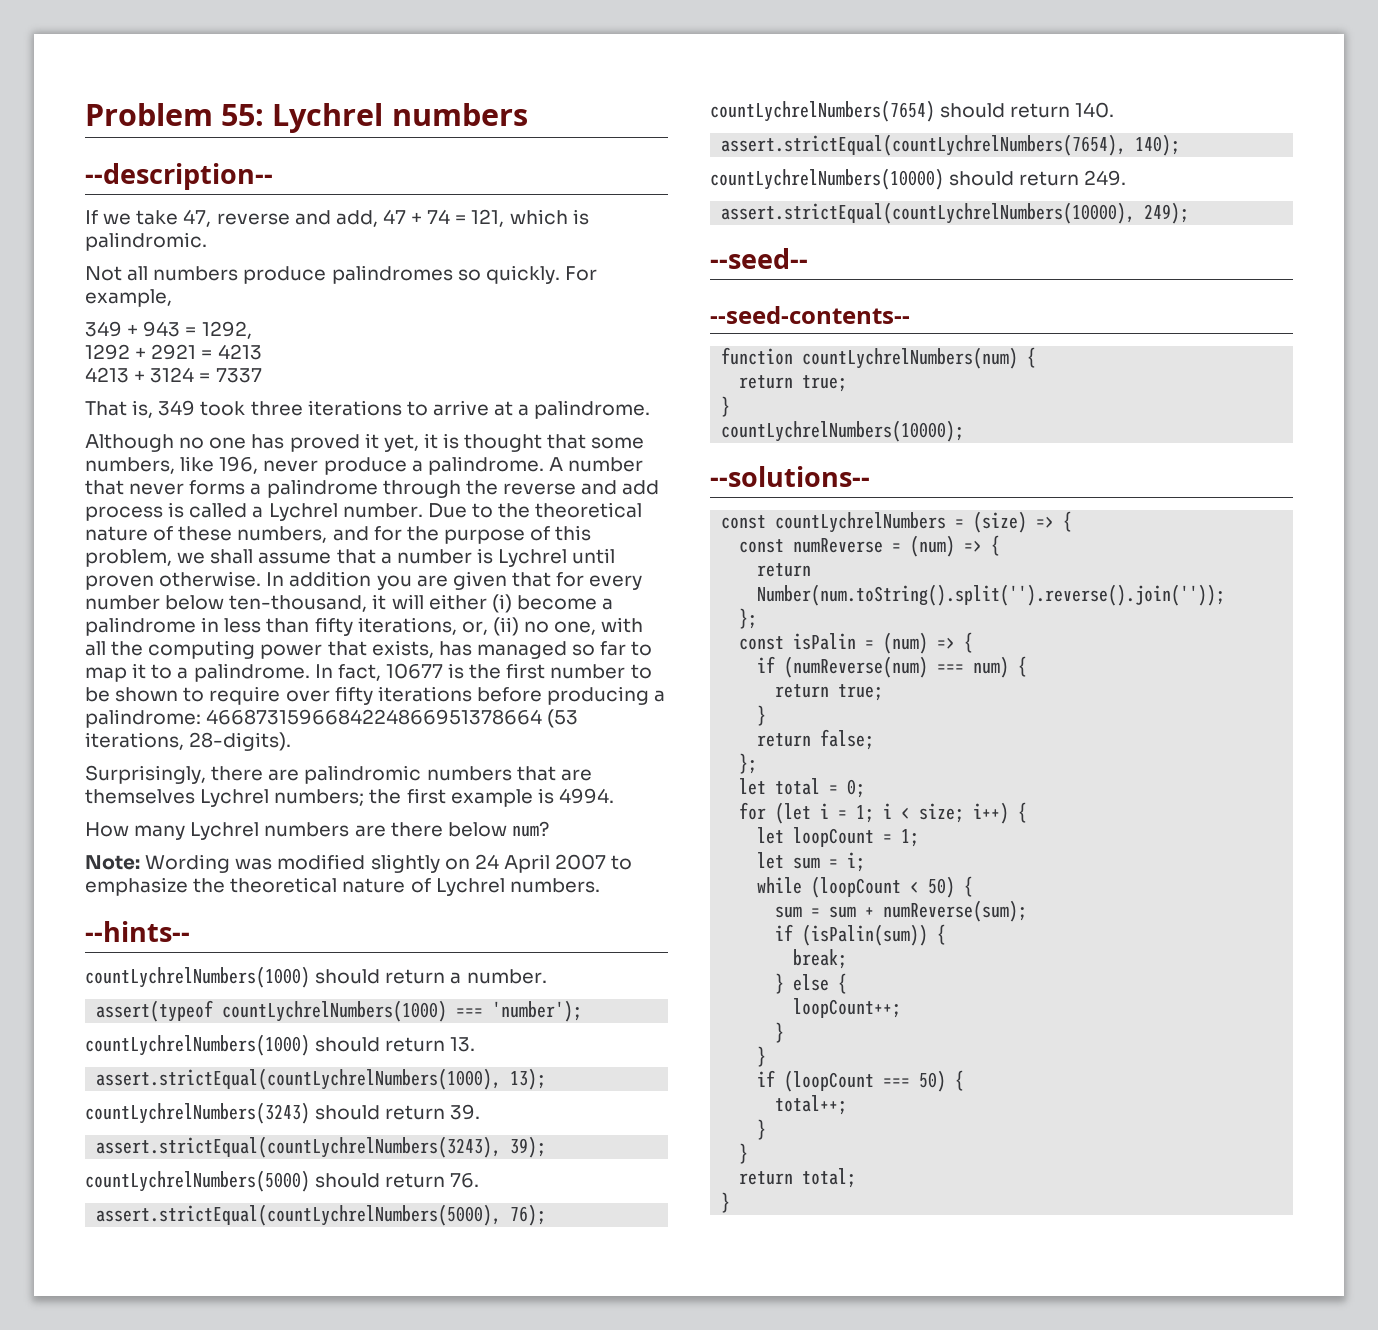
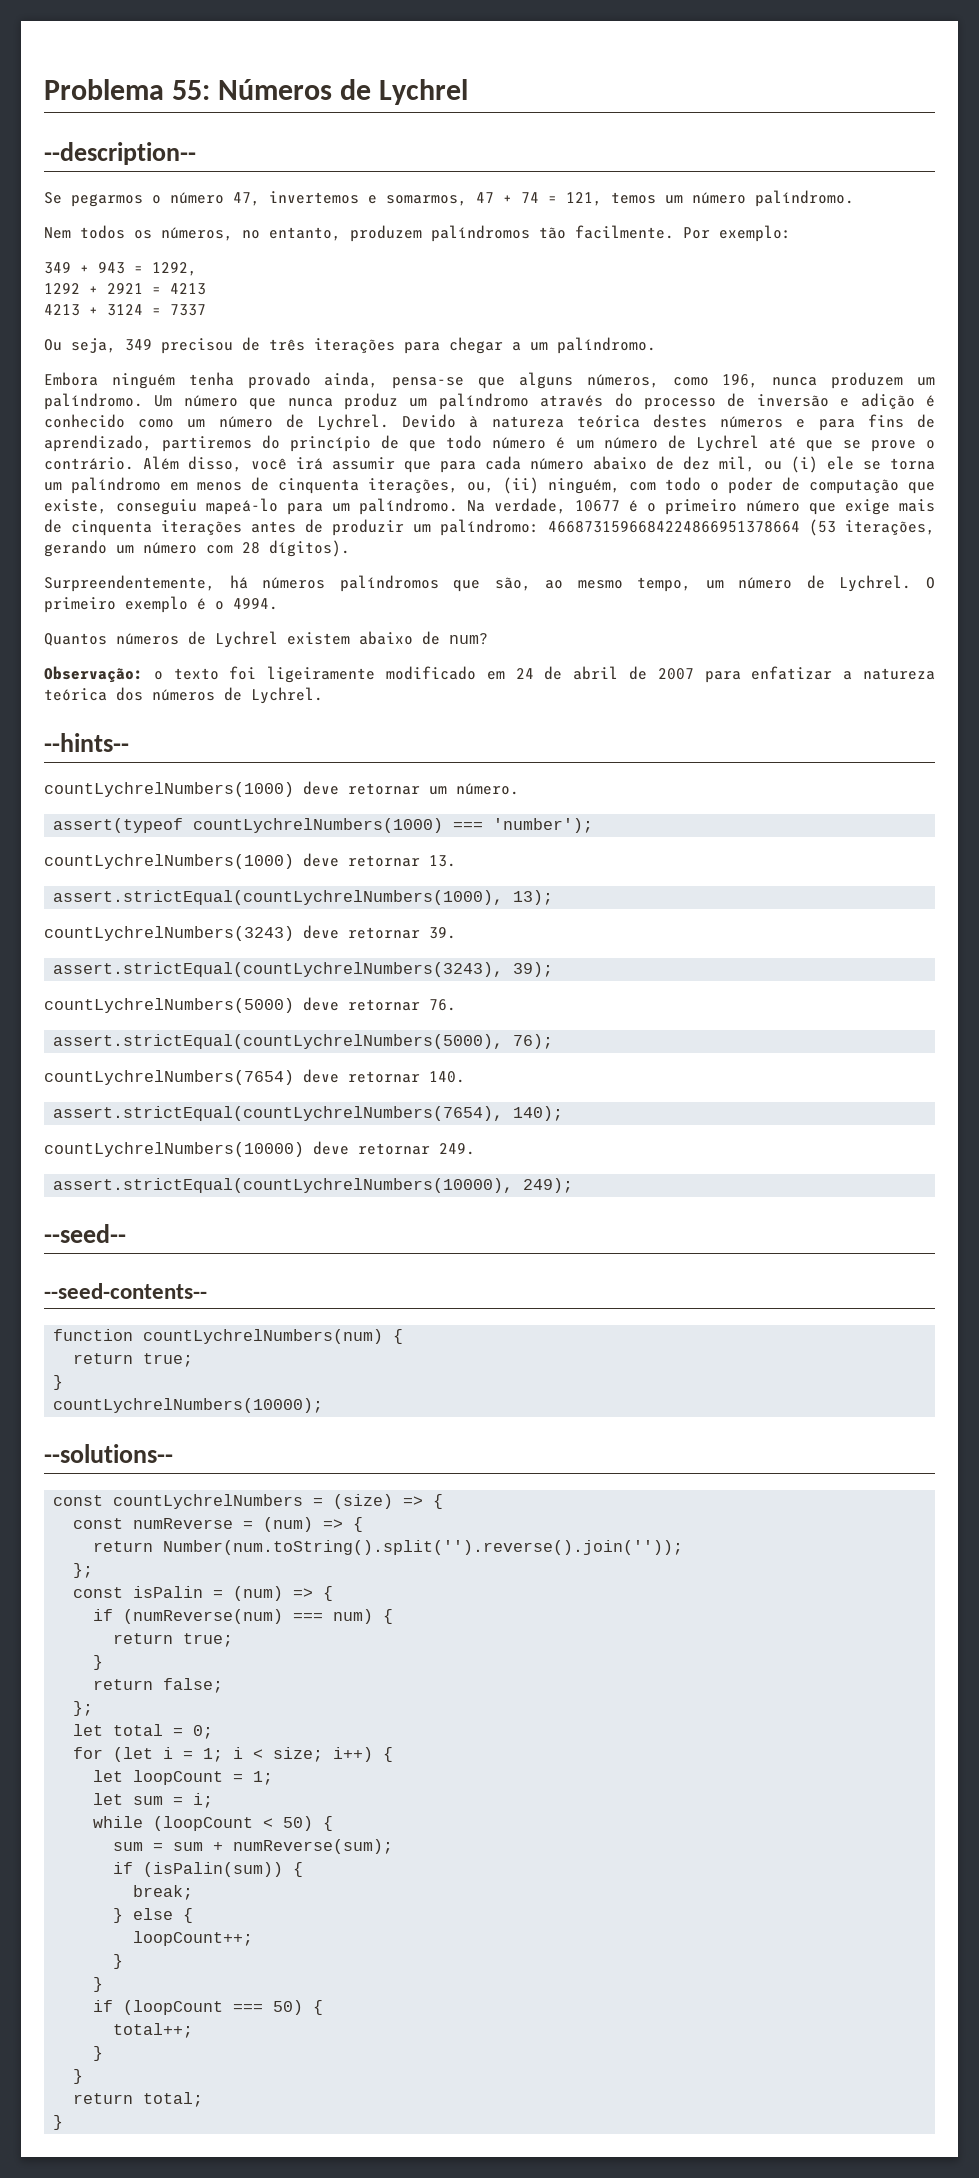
[85,103,528,133] Problem 55: Lychrel numbers -> [44,79,469,105] Problema 55: Números de Lychrel
[85,209,378,227] If we take 47, reverse and add, -> [44,191,467,207] Se pegarmos o número 47, invertemos e somarmos,
[509,209,589,225] [85,232,207,251] [85,265,597,284] [85,289,172,307] which is palindromic. // Not all numbers produce palindromes so quickly. For example, -> [611,190,854,207] [44,225,791,242] temos um número palíndromo. // Nem todos os números, no entanto, produzem palíndromos tão facilmente. Por exemplo:
[85,400,651,419] [85,433,645,452] [85,456,644,475] [85,479,660,498] [85,502,643,521] [85,525,592,544] [85,548,616,567] [85,571,643,590] [85,594,614,613] [85,617,644,636] [85,640,653,659] [85,663,652,682] [85,686,666,705] [85,709,579,728] [85,732,292,751] [85,765,592,784] [85,788,614,807] [85,821,549,840] [85,854,633,873] [85,877,600,896] [85,921,190,942] [85,966,547,988] That is, 349 took three iterations to arrive at a palindrome. // Although no one has proved it yet, it is thought that some numbers, like 196, never produce a palindrome. A number that never forms a palindrome through the reverse and add process is called a Lychrel number. Due to the theoretical nature of these numbers, and for the purpose of this problem, we shall assume that a number is Lychrel until proven otherwise. In addition you are given that for every number below ten-thousand, it will either (i) become a palindrome in less than fifty iterations, or, (ii) no one, with all the computing power that exists, has managed so far to map it to a palindrome. In fact, 10677 is the first number to be shown to require over fifty iterations before producing a palindrome: 4668731596684224866951378664 (53 iterations, 28-digits). // Surprisingly, there are palindromic numbers that are themselves Lychrel numbers; the first example is 4994. // How many Lychrel numbers are there below num? // Note: Wording was modified slightly on 24 April 2007 to emphasize the theoretical nature of Lychrel numbers. // --hints-- // countLychrelNumbers(1000) should return a number. -> [44,337,656,354] [44,372,935,389] [44,393,935,410] [44,414,936,431] [44,435,935,452] [44,456,935,473] [44,477,935,494] [44,498,935,515] [44,519,935,536] [44,540,350,557] [44,575,936,592] [44,596,278,613] [44,631,488,648] [44,666,935,683] [44,687,323,704] [44,733,129,752] [44,781,519,797] Ou seja, 349 precisou de três iterações para chegar a um palíndromo. // Embora ninguém tenha provado ainda, pensa-se que alguns números, como 196, nunca produzem um palíndromo. Um número que nunca produz um palíndromo através do processo de inversão e adição é conhecido como um número de Lychrel. Devido à natureza teórica destes números e para fins de aprendizado, partiremos do princípio de que todo número é um número de Lychrel até que se prove o contrário. Além disso, você irá assumir que para cada número abaixo de dez mil, ou (i) ele se torna um palíndromo em menos de cinquenta iterações, ou, (ii) ninguém, com todo o poder de computação que existe, conseguiu mapeá-lo para um palíndromo. Na verdade, 10677 é o primeiro número que exige mais de cinquenta iterações antes de produzir um palíndromo: 4668731596684224866951378664 (53 iterações, gerando um número com 28 dígitos). // Surpreendentemente, há números palíndromos que são, ao mesmo tempo, um número de Lychrel. O primeiro exemplo é o 4994. // Quantos números de Lychrel existem abaixo de num? // Observação: o texto foi ligeiramente modificado em 24 de abril de 2007 para enfatizar a natureza teórica dos números de Lychrel. // --hints-- // countLychrelNumbers(1000) deve retornar um número.
[315,1037,446,1052] should return -> [303,853,420,867] deve retornar
[315,1105,446,1120] should return -> [303,925,420,939] deve retornar
[315,1173,446,1188] should return -> [303,997,420,1011] deve retornar
[940,103,1071,118] should return -> [303,1069,420,1083] deve retornar
[949,171,1080,186] should return -> [313,1141,430,1155] deve retornar

